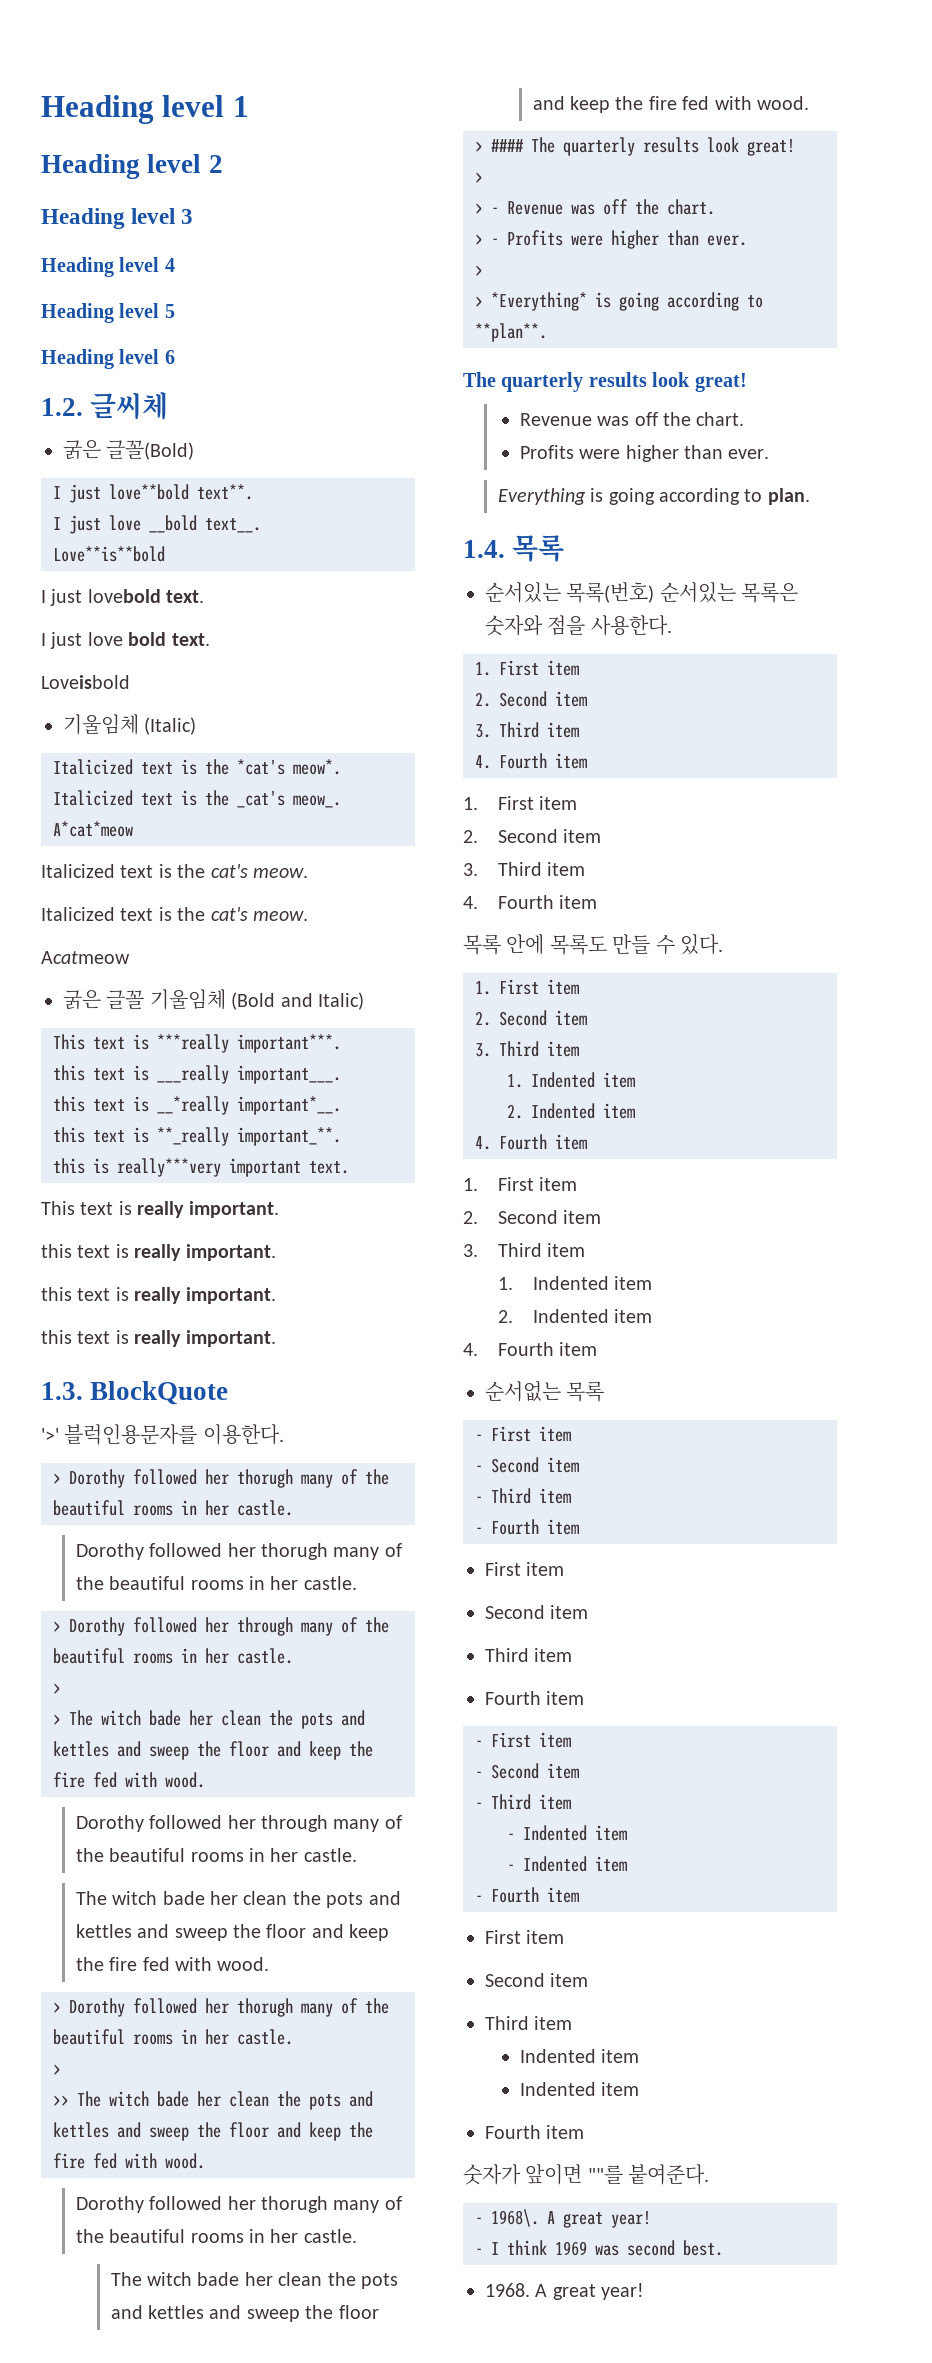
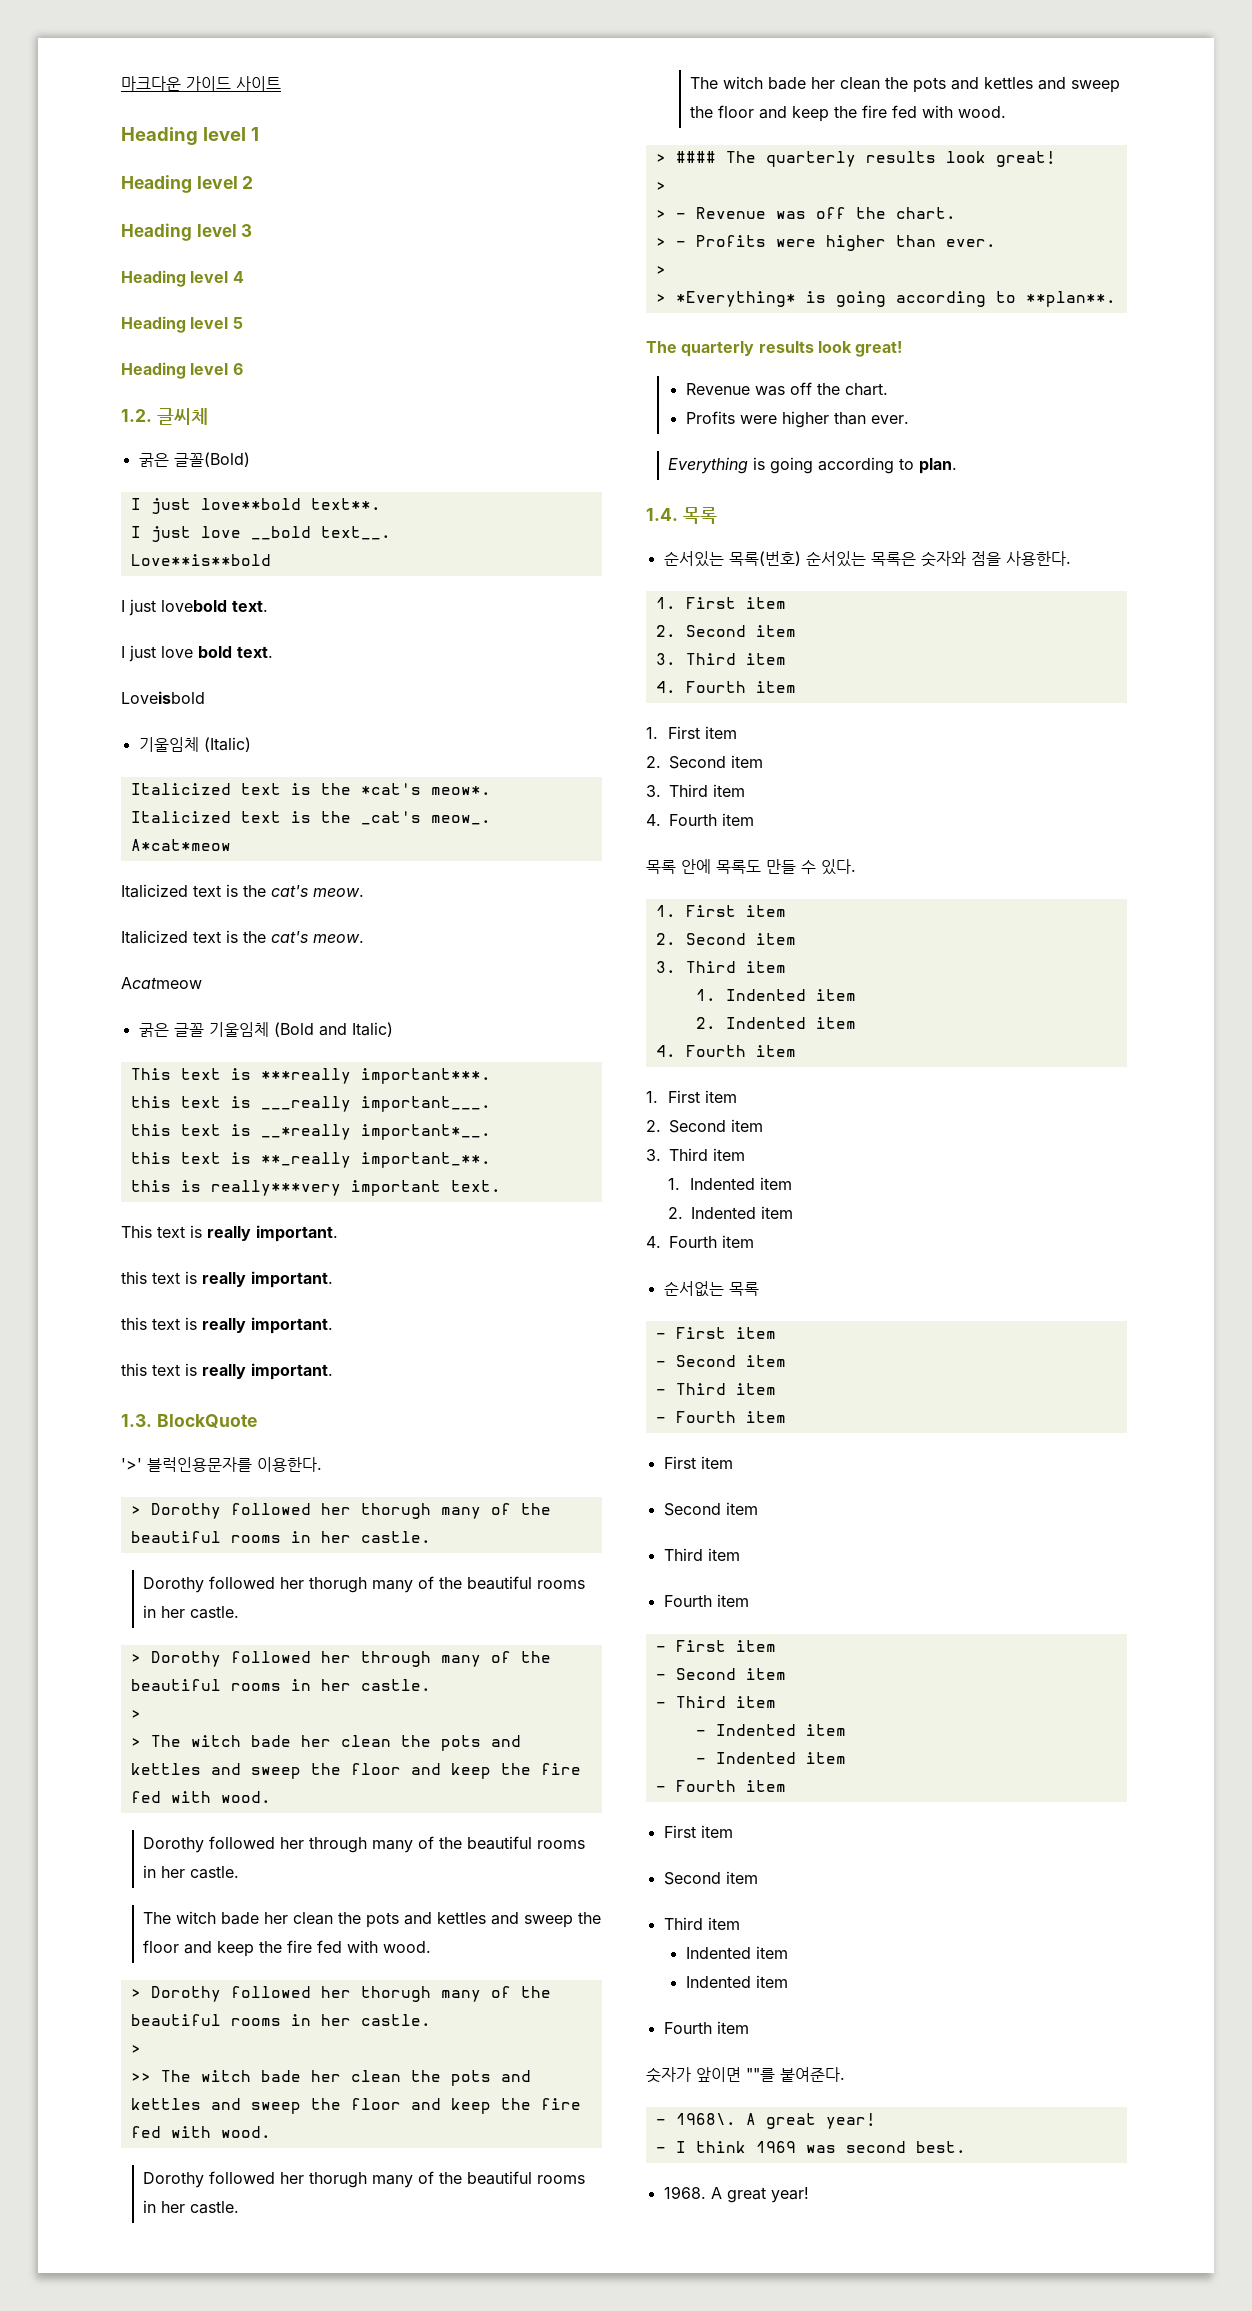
(41, 109) none -> [121,76,281,91] 마크다운 가이드 사이트 //

